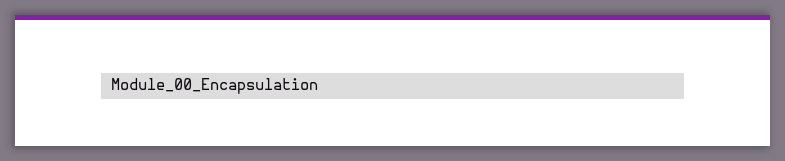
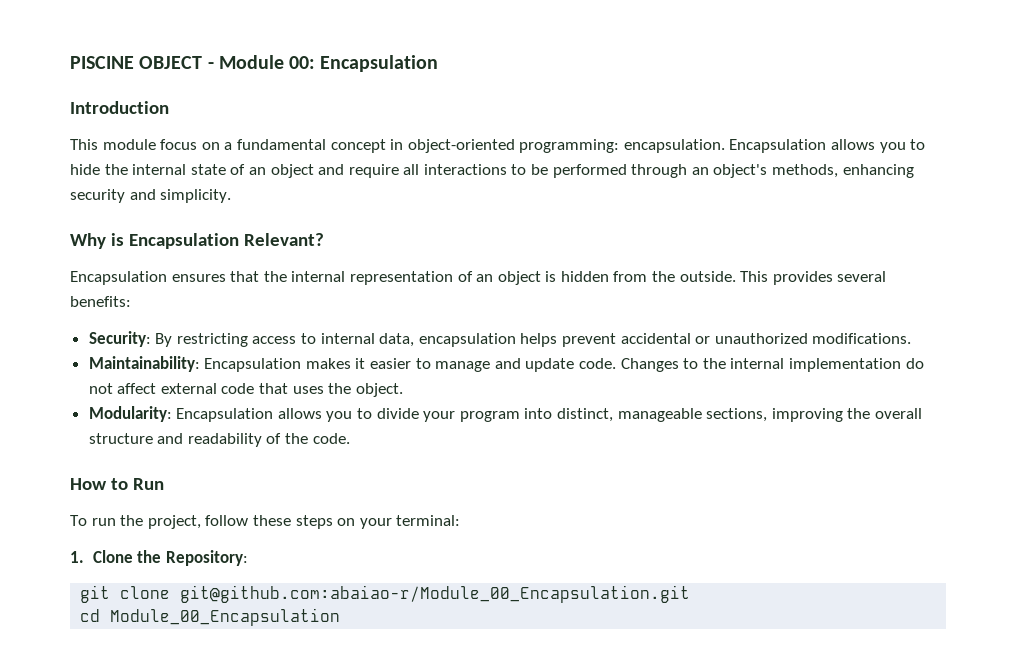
(111, 86) none -> [70,55,439,72] [70,101,169,114] [70,139,926,153] [70,164,914,178] [70,189,232,203] [70,233,324,249] [70,271,887,285] [70,296,131,307] [88,331,912,347] [88,356,924,372] [88,383,403,397] [88,406,922,422] [88,433,350,447] [70,478,164,490] [70,515,461,529] [70,550,248,566] [80,585,691,603] [80,609,101,622] PISCINE OBJECT - Module 00: Encapsulation // Introduction // This module focus on a fundamental concept in object-oriented programming: encapsulation. Encapsulation allows you to hide the internal state of an object and require all interactions to be performed through an object's methods, enhancing security and simplicity. // Why is Encapsulation Relevant? // Encapsulation ensures that the internal representation of an object is hidden from the outside. This provides several benefits: // Security: By restricting access to internal data, encapsulation helps prevent accidental or unauthorized modifications. // Maintainability: Encapsulation makes it easier to manage and update code. Changes to the internal implementation do not affect external code that uses the object. // Modularity: Encapsulation allows you to divide your program into distinct, manageable sections, improving the overall structure and readability of the code. // How to Run // To run the project, follow these steps on your terminal: // 1. Clone the Repository: // git clone git@github.com:abaiao-r/Module_00_Encapsulation.git // cd

